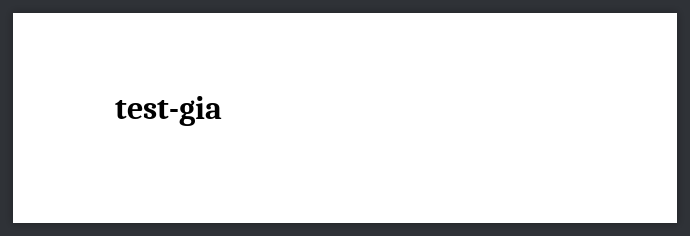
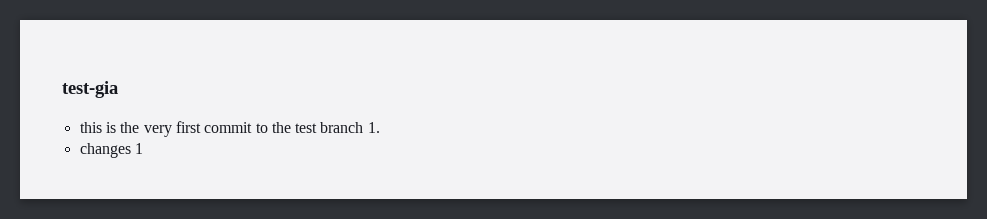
(222, 111) none -> [79,121,380,137] [79,143,143,158] // this is the very first commit to the test branch 1. // changes 1

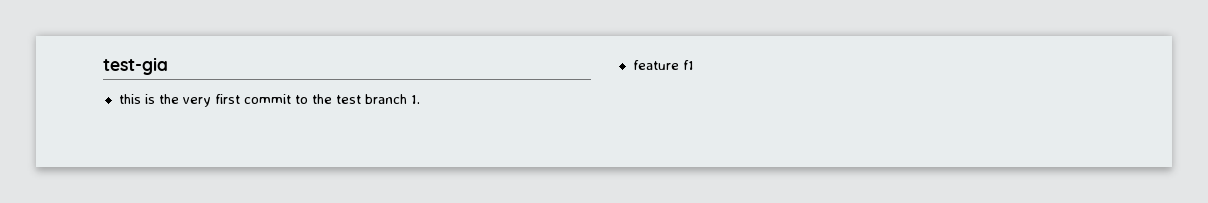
[79,143,143,158] changes 1 -> [632,60,694,70] feature f1

